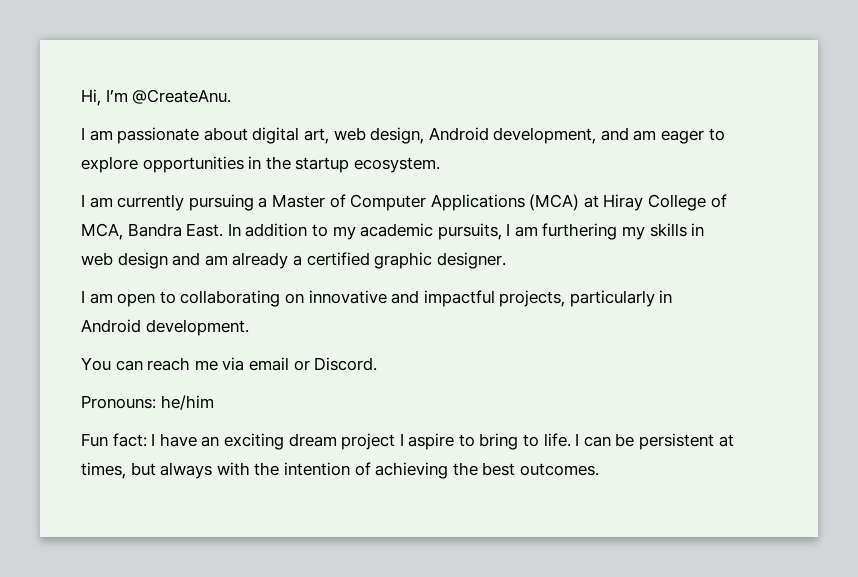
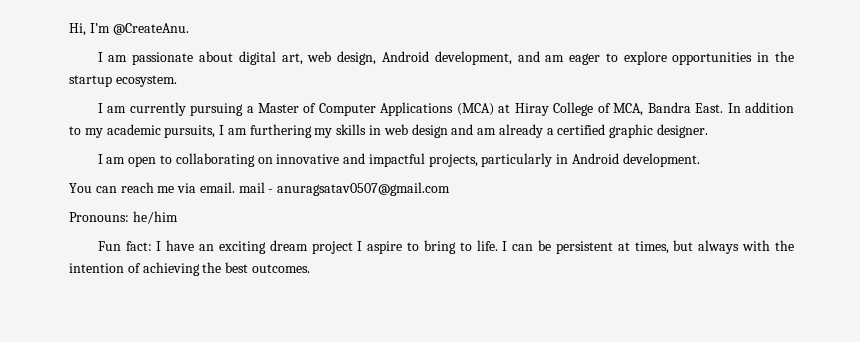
[248,357,378,371] email or Discord. -> [199,182,451,196] email. mail - anuragsatav0507@gmail.com

